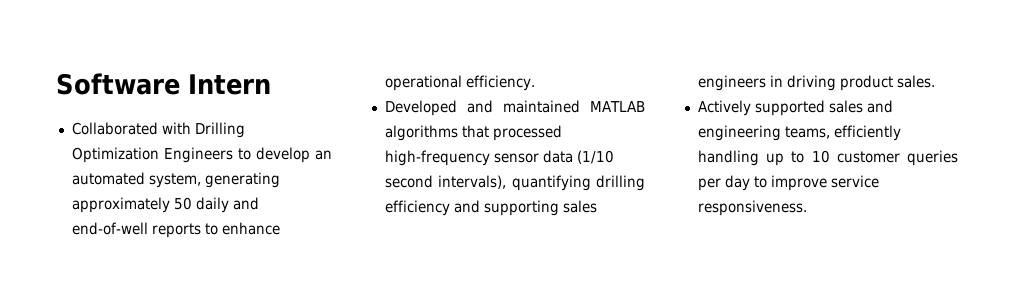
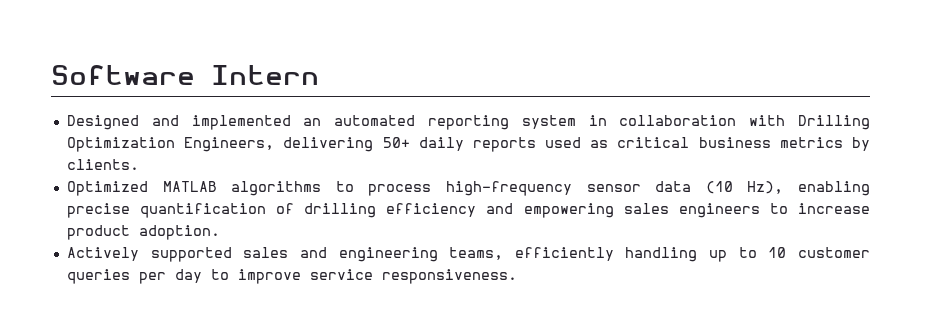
[71,122,245,138] [71,147,332,163] [71,172,280,188] [71,197,259,213] [71,222,280,238] [384,75,535,91] [384,100,646,116] [384,125,562,141] [384,150,614,166] [384,175,591,191] Collaborated with Drilling Optimization Engineers to develop an automated system, generating approximately 50 daily and end-of-well reports to enhance operational efficiency. // Developed and maintained MATLAB algorithms that processed high-frequency sensor data (1/10 second intervals), quantifying -> [66,115,870,130] [66,137,870,152] [66,159,139,170] [66,181,871,196] [66,203,295,218] Designed and implemented an automated reporting system in collaboration with Drilling Optimization Engineers, delivering 50+ daily reports used as critical business metrics by clients. // Optimized MATLAB algorithms to process high-frequency sensor data (10 Hz), enabling precise quantification of
[483,200,559,216] supporting -> [523,203,614,218] empowering
[769,75,935,91] in driving product sales. -> [769,203,871,214] [66,225,220,240] to increase product adoption.

